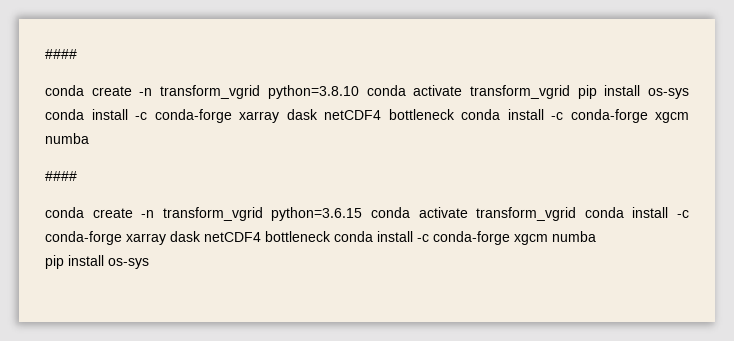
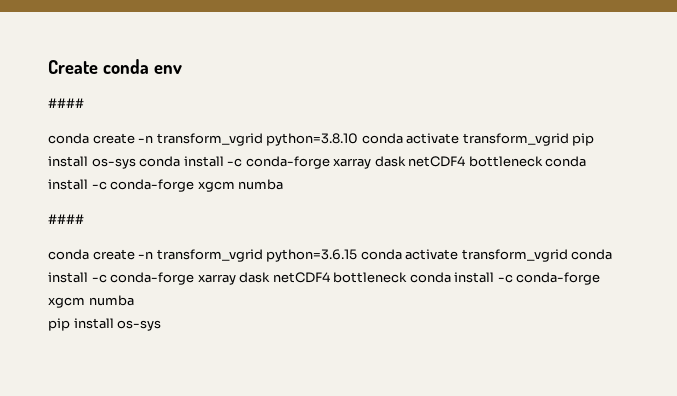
(45, 54) none -> [48,59,182,74] Create conda env //

